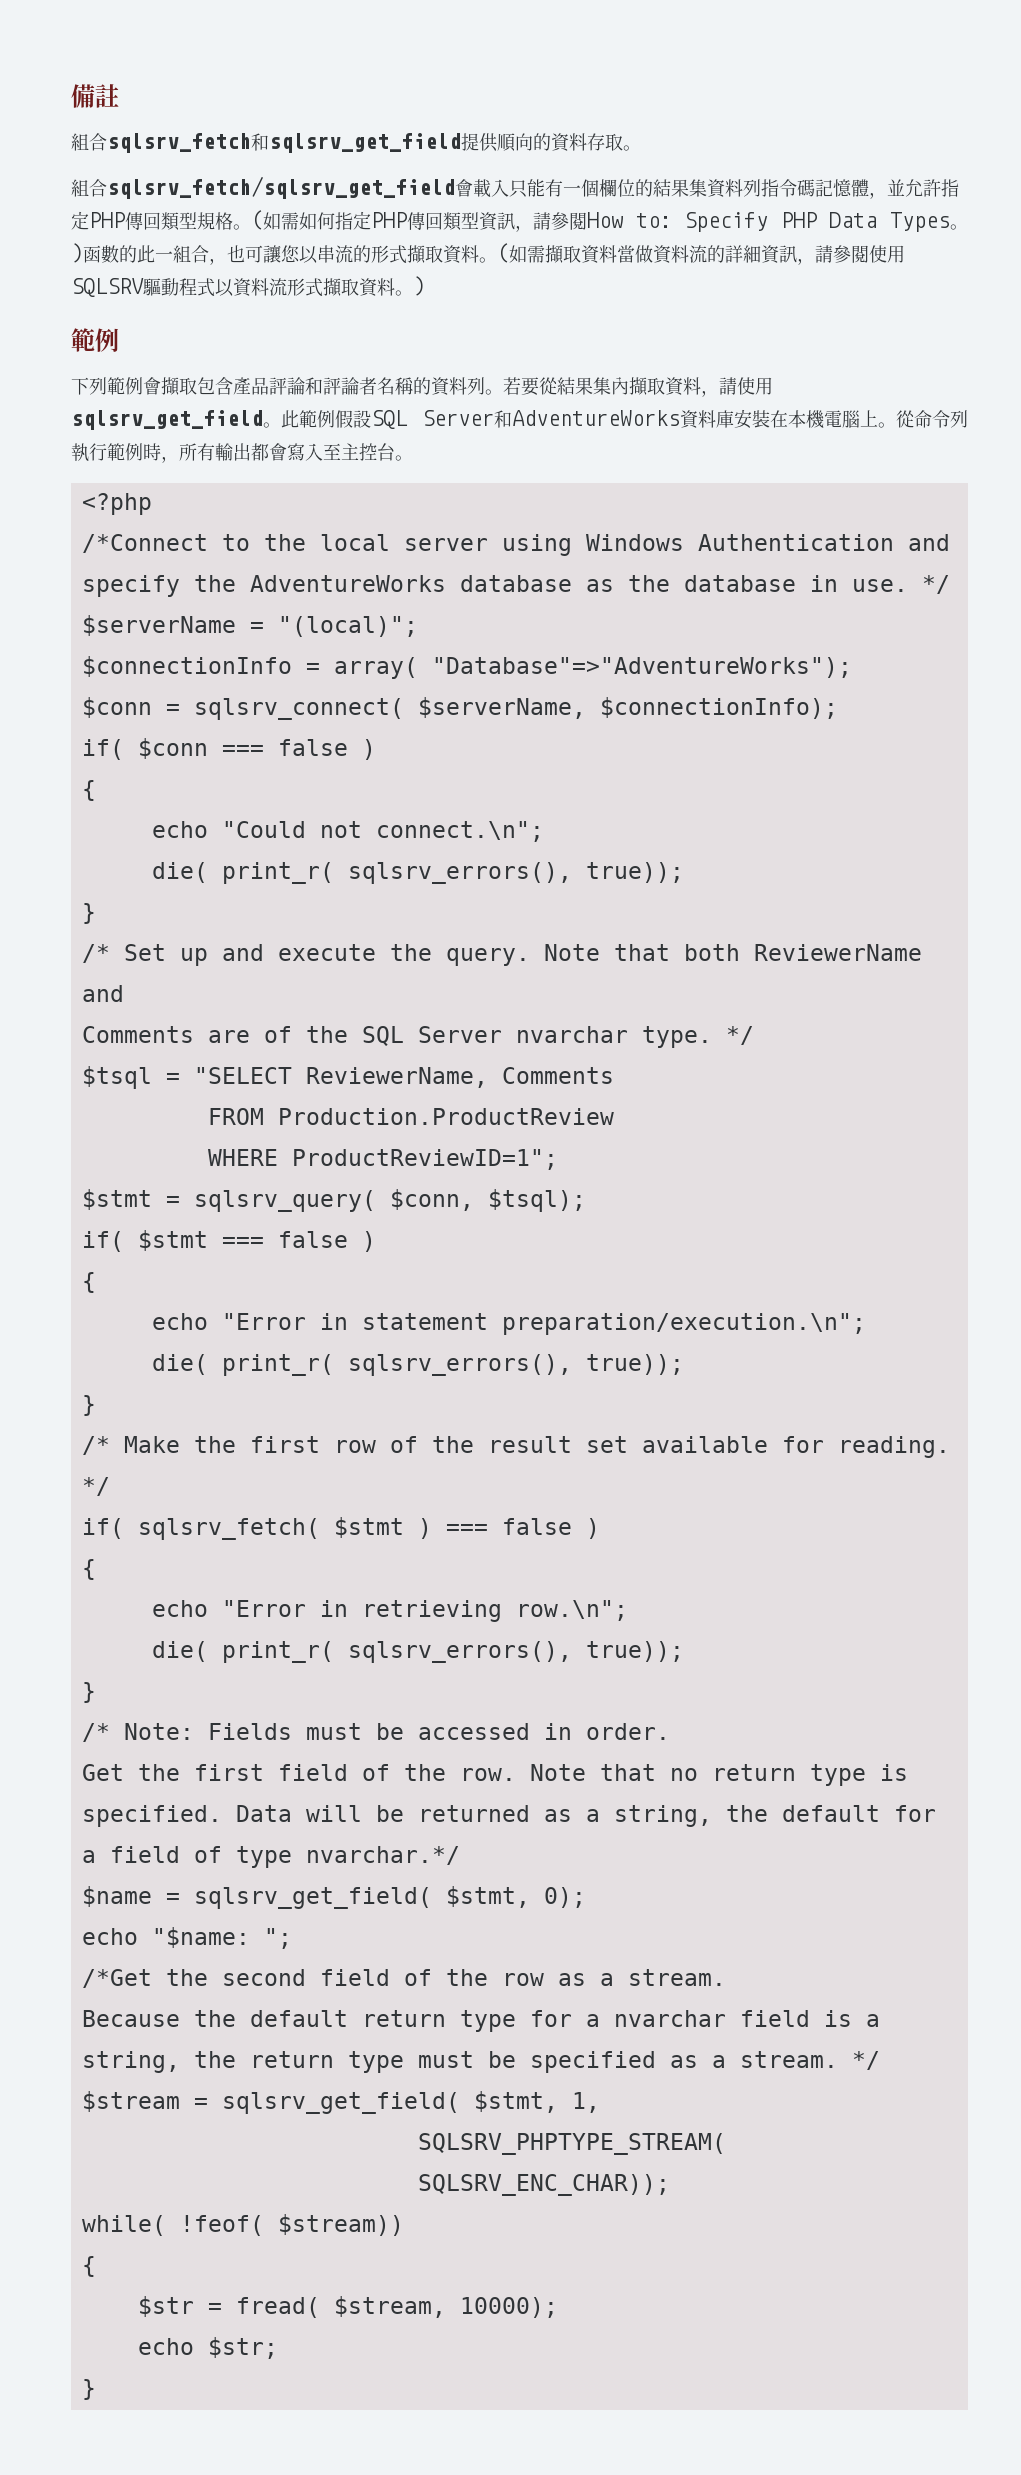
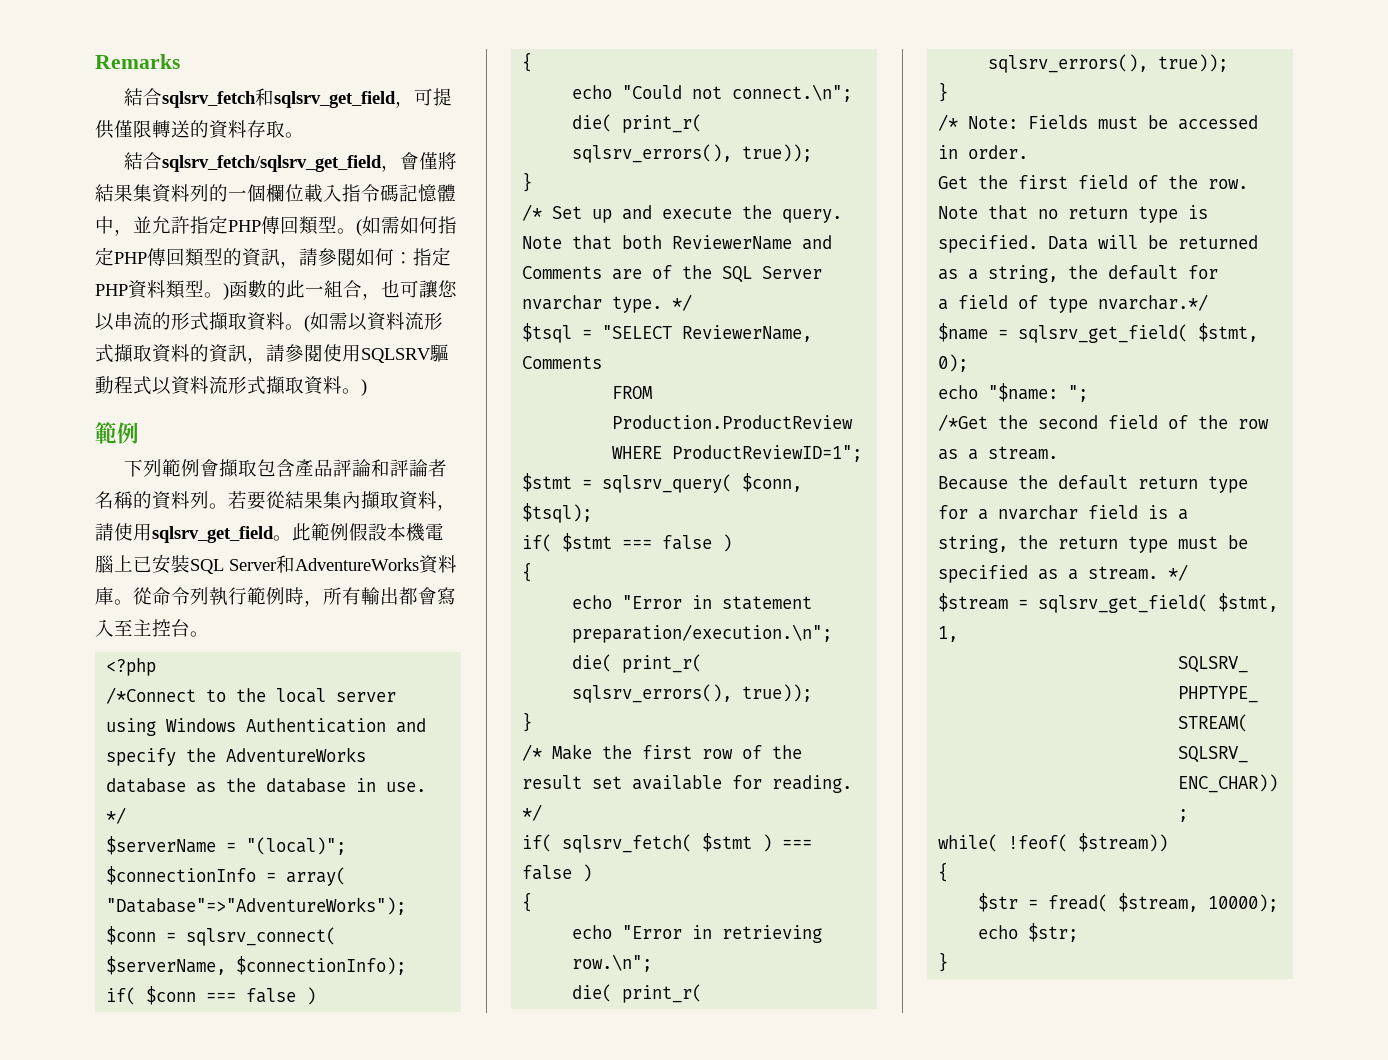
[71,84,119,108] [71,133,89,151] 備註 // 組 -> [95,54,180,69] [123,88,143,106] Remarks // 結
[461,133,533,152] 提供順向 -> [394,88,452,108] [95,120,190,139] ，可提供僅限轉送
[71,176,761,199] 組合sqlsrv_fetch/sqlsrv_get_field會載入只能有一個欄位的結果集資料列 -> [123,152,457,172] [95,184,342,203] 結合sqlsrv_fetch/sqlsrv_get_field，會僅將結果集資料列的一個欄位載入
(869, 188) none -> [95,216,114,234] 中
[197,212,233,230] 規格 -> (337, 224) none
[479,212,951,232] 資訊，請參閱How to: Specify PHP Data Types -> [223,247,451,268] [95,280,204,299] 的資訊，請參閱如何：指定PHP資料類型
[545,245,761,264] 擷取資料當做資料流的詳細 -> [348,312,443,331] [95,344,209,363] 以資料流形式擷取資料的
(371, 419) none -> [387,523,444,542] [95,554,190,574] 本機電腦上已安裝
[734,409,878,429] 安裝在本機電腦上 -> (114, 596) none

